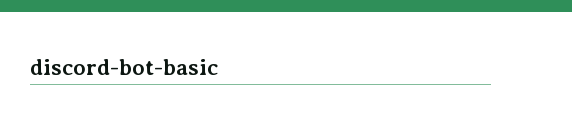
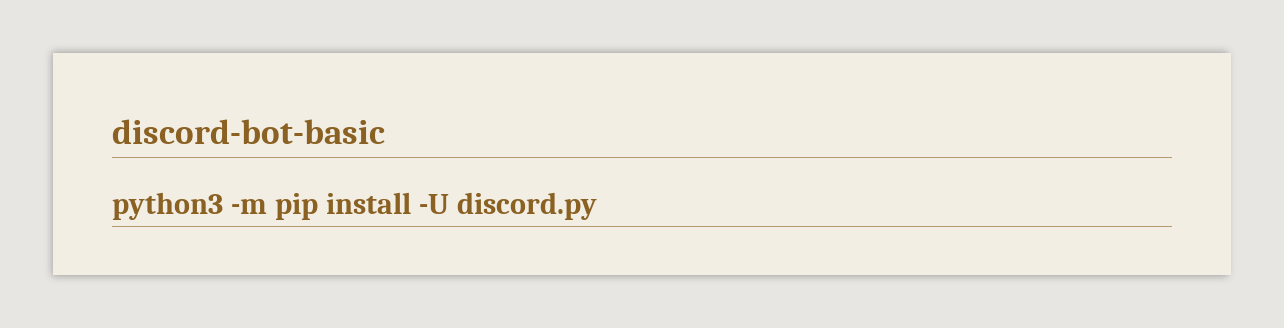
(218, 67) none -> [112,192,597,220] // python3 -m pip install -U discord.py

